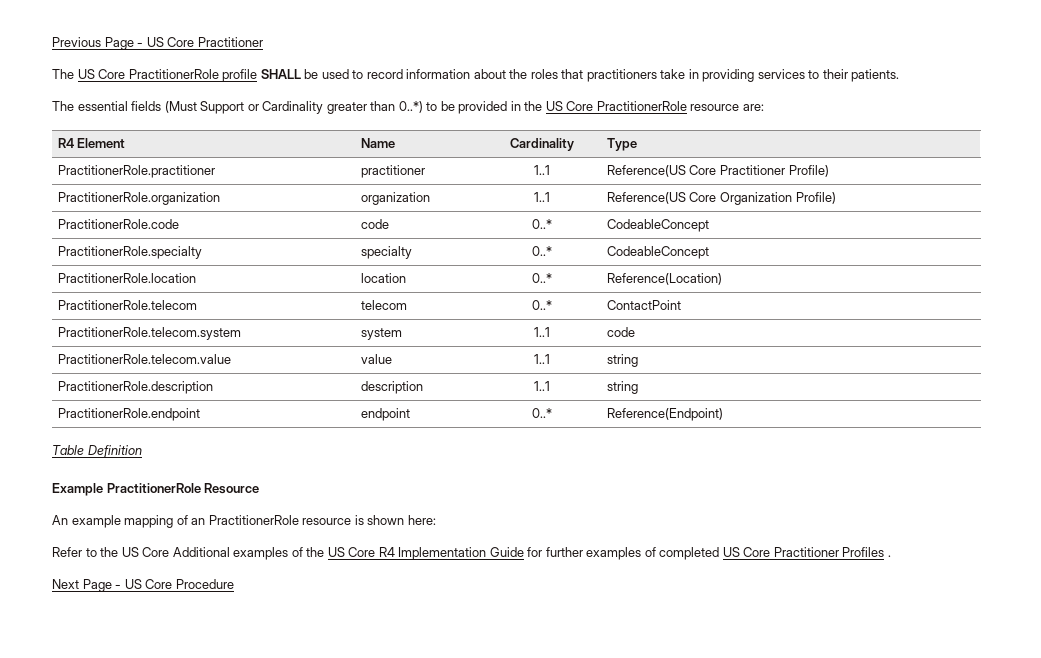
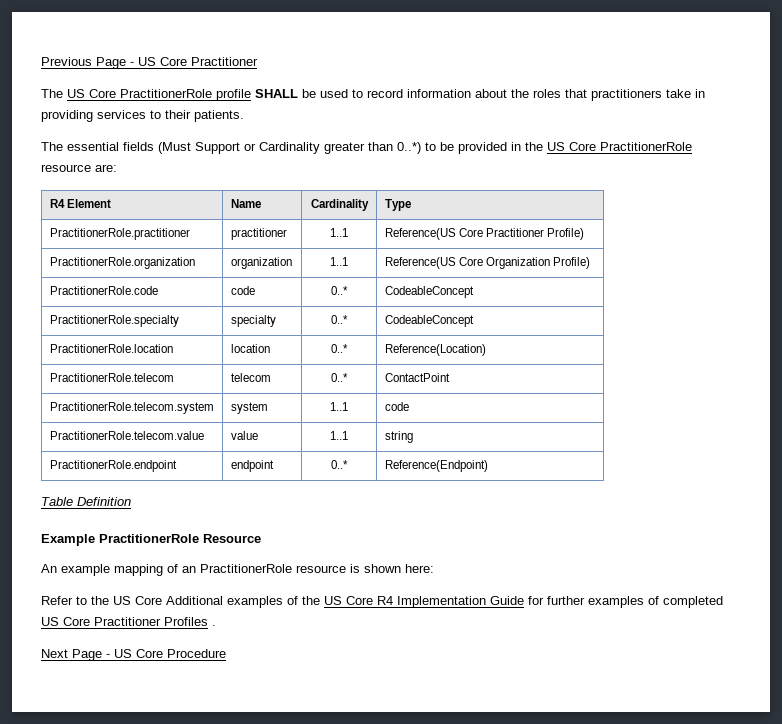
[57,381,213,394] [360,381,423,394] [534,381,550,391] [606,381,638,394] // PractitionerRole.description | description | 1..1 | string -> (413, 437) none

